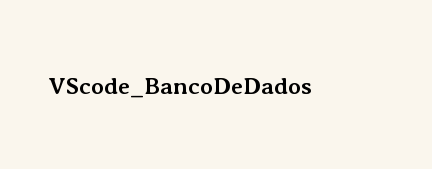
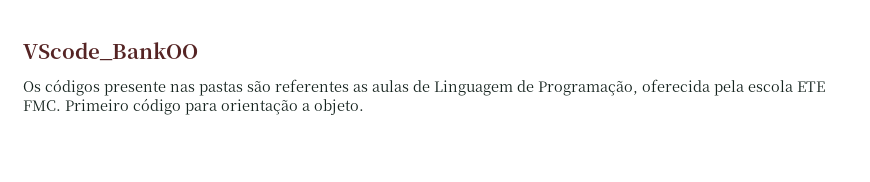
[48,78,312,98] VScode_BancoDeDados -> [23,42,198,61] [23,79,825,96] [23,98,364,115] VScode_BankOO // Os códigos presente nas pastas são referentes as aulas de Linguagem de Programação, oferecida pela escola ETE FMC. Primeiro código para orientação a objeto.

